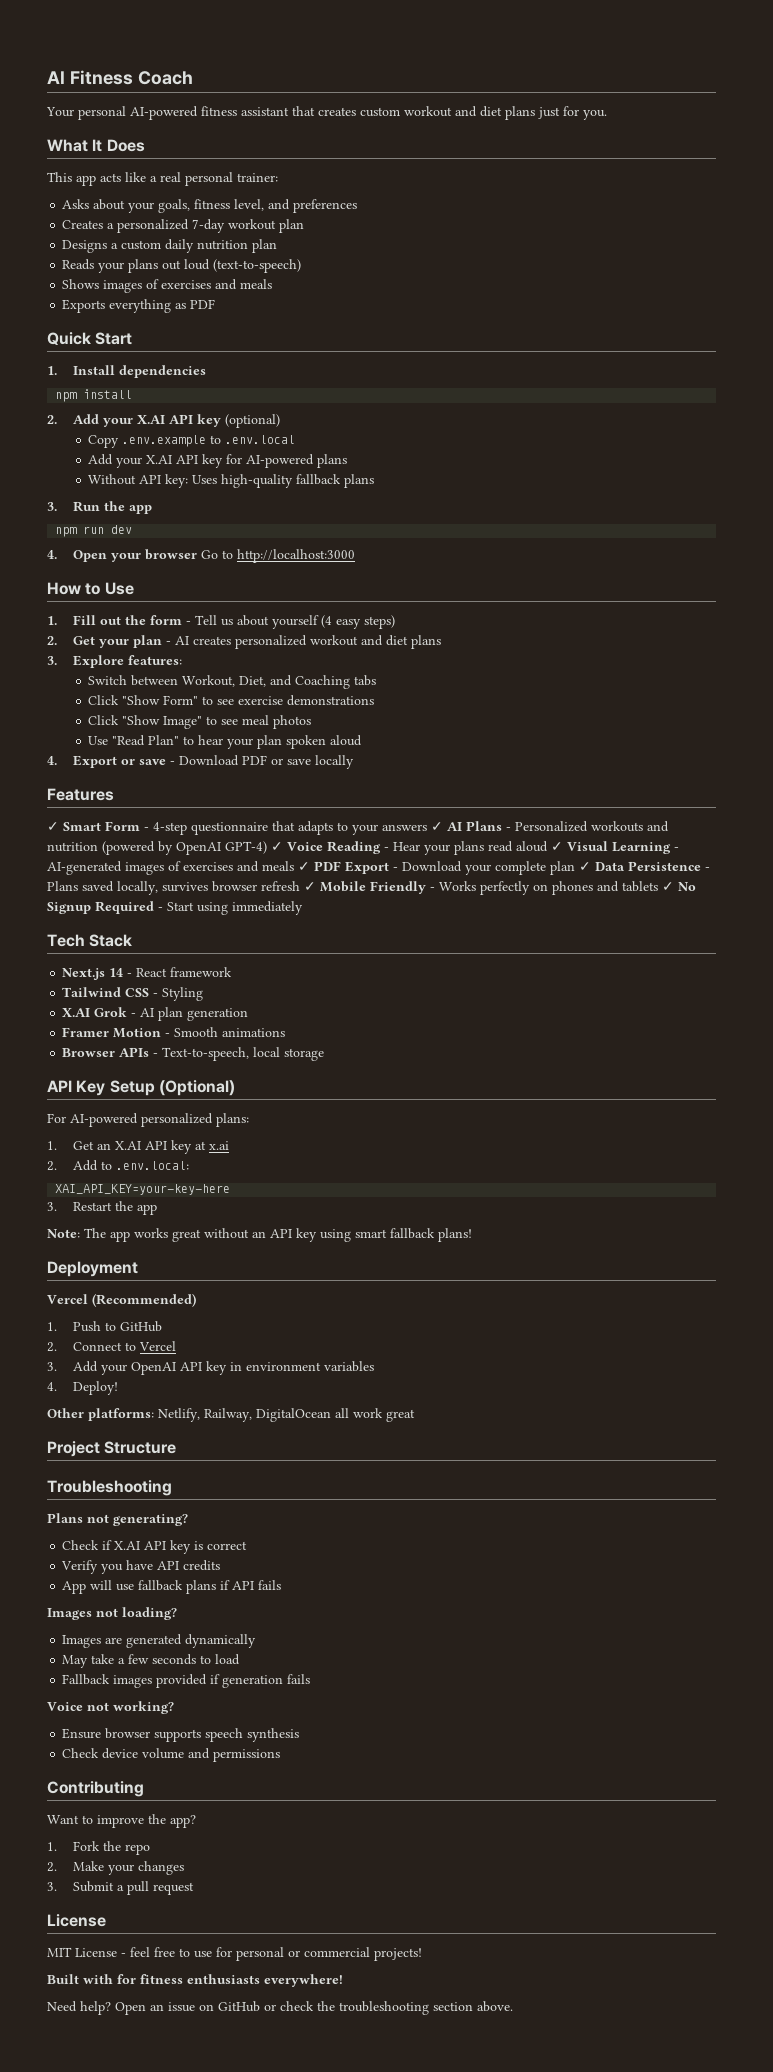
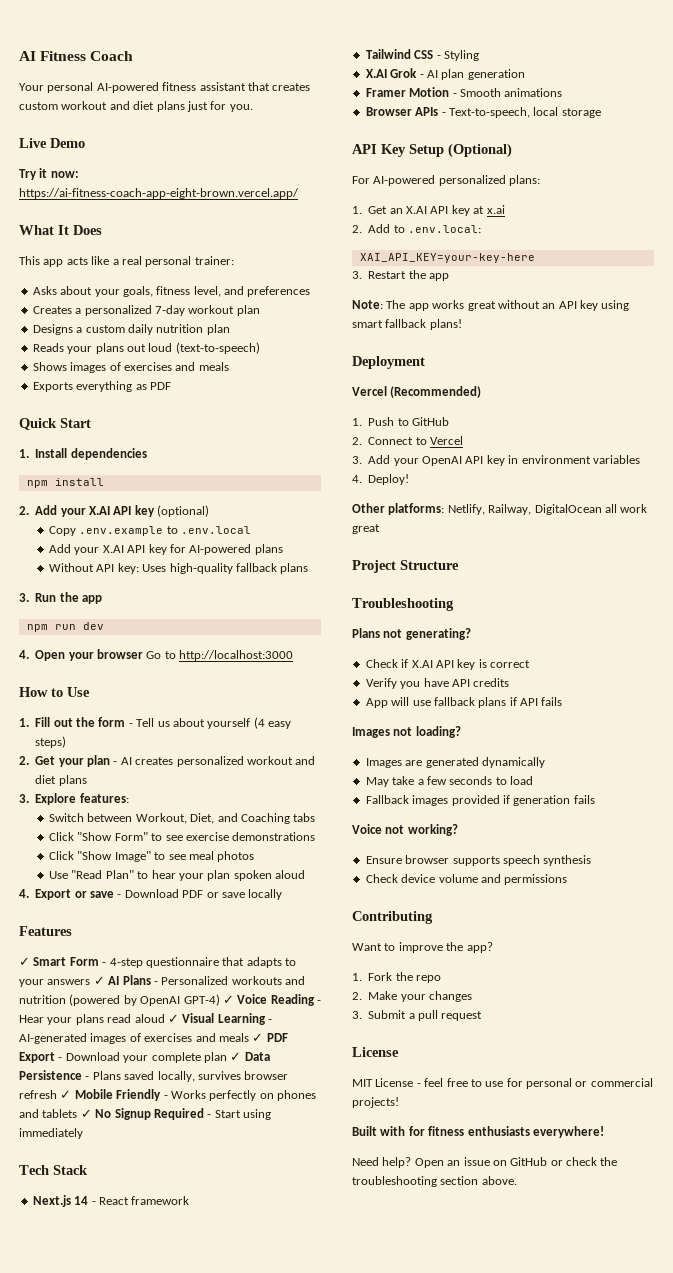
(607, 115) none -> [19,138,85,148] [19,168,79,180] [19,188,299,199] // Live Demo // Try it now: https://ai-fitness-coach-app-eight-brown.vercel.app/

